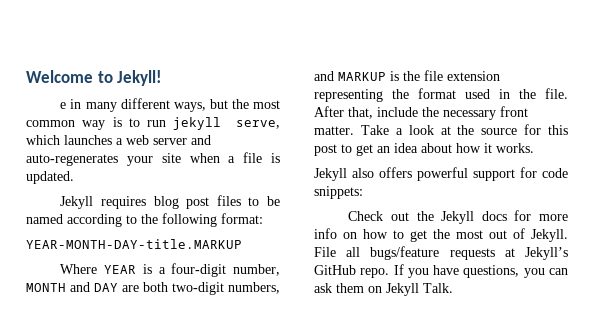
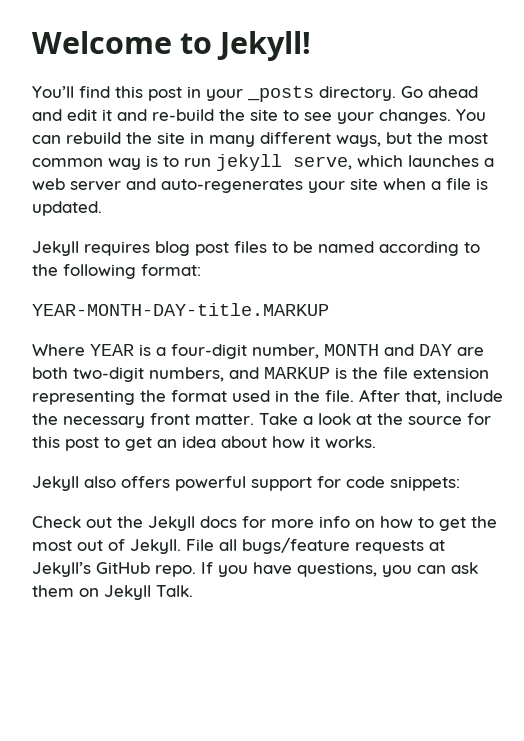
[60,102,67,109] e -> [32,86,478,102] [32,109,486,124] [32,132,185,144] You’ll find this post in your _posts directory. Go ahead and edit it and re-build the site to see your changes. You can rebuild the site

